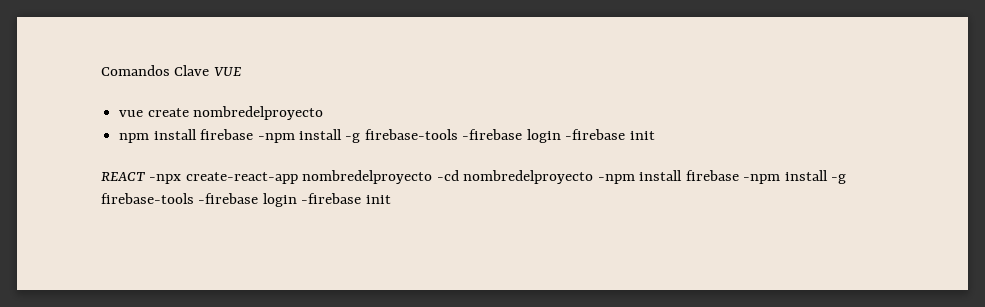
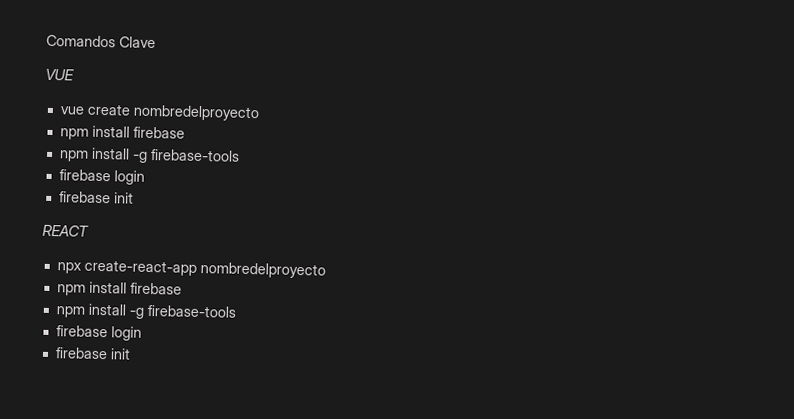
(210, 70) none -> (156, 42) //
[257,129,626,143] -npm install -g firebase-tools -firebase login -firebase -> [58,147,240,163] [58,169,145,185] [58,191,111,204] // npm install -g firebase-tools // firebase login // firebase
[149,174,182,184] -npx -> [56,262,82,274] // npx
[436,170,847,184] [101,193,362,207] -cd nombredelproyecto -npm install firebase -npm install -g firebase-tools -firebase login -firebase -> [56,281,182,296] [55,303,236,319] [55,325,142,341] [54,347,108,360] // npm install firebase // npm install -g firebase-tools // firebase login // firebase

